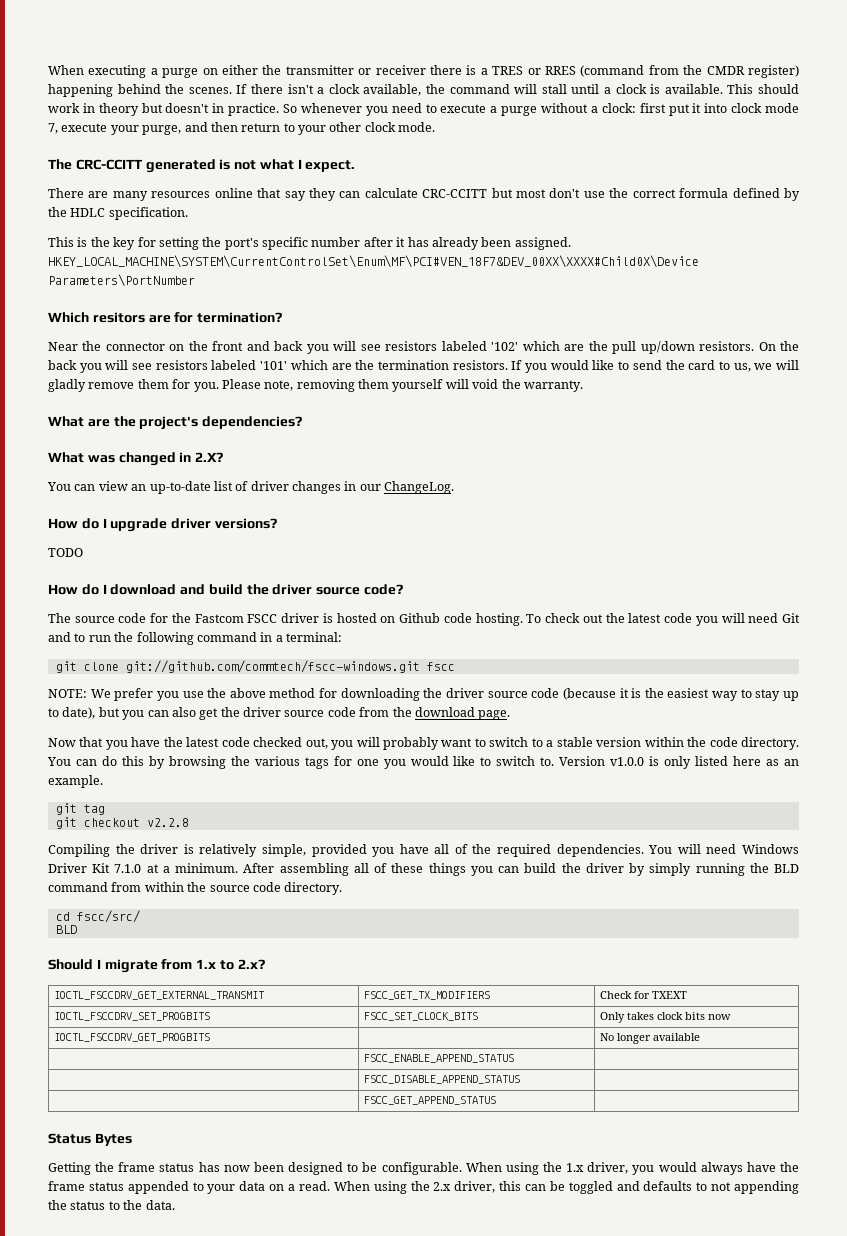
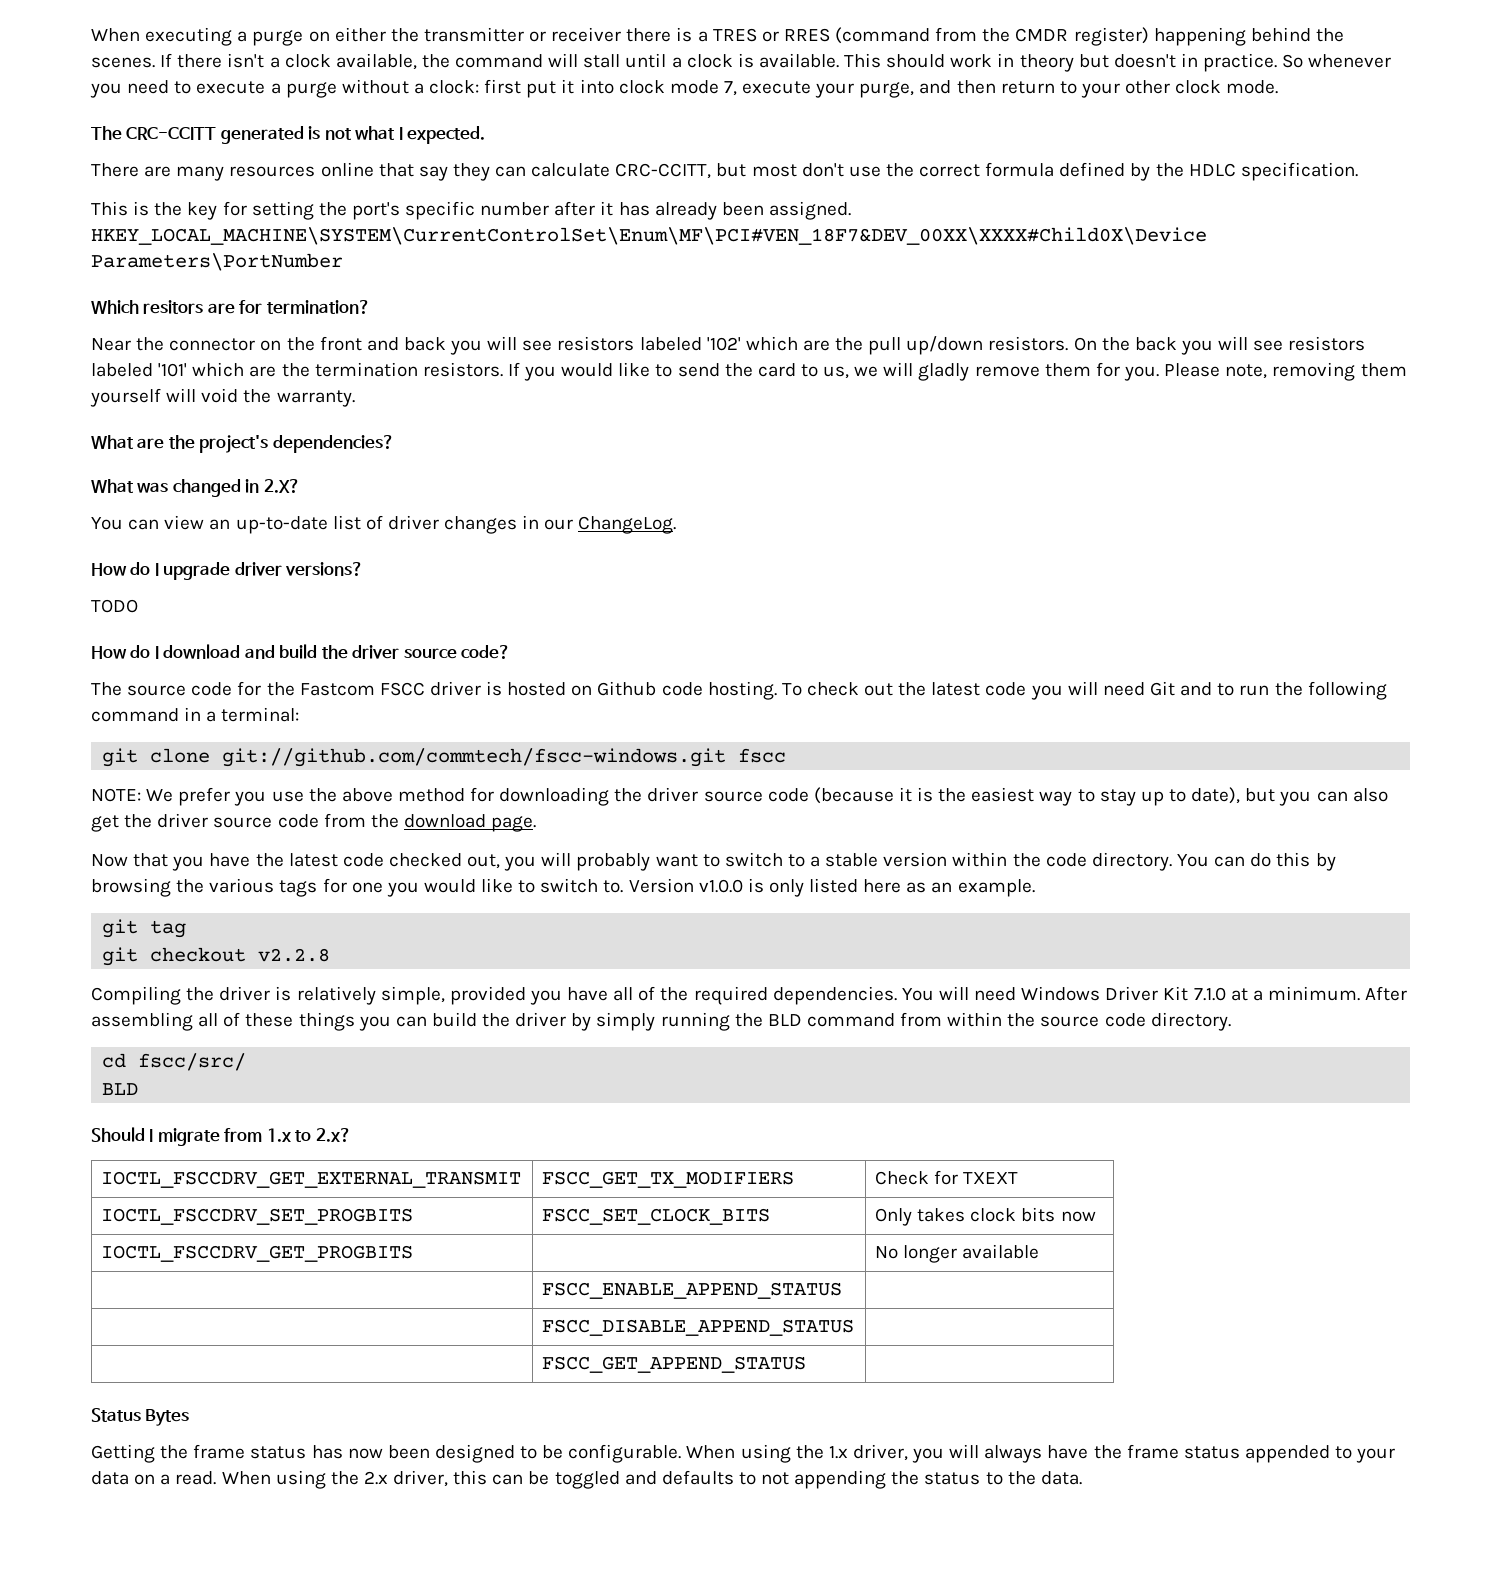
[305,160,356,172] expect. -> [407,126,486,144] expected.
[422,189,488,198] CRC-CCITT -> [615,163,712,179] CRC-CCITT,
[658,1162,697,1172] would -> [949,1444,980,1458] will

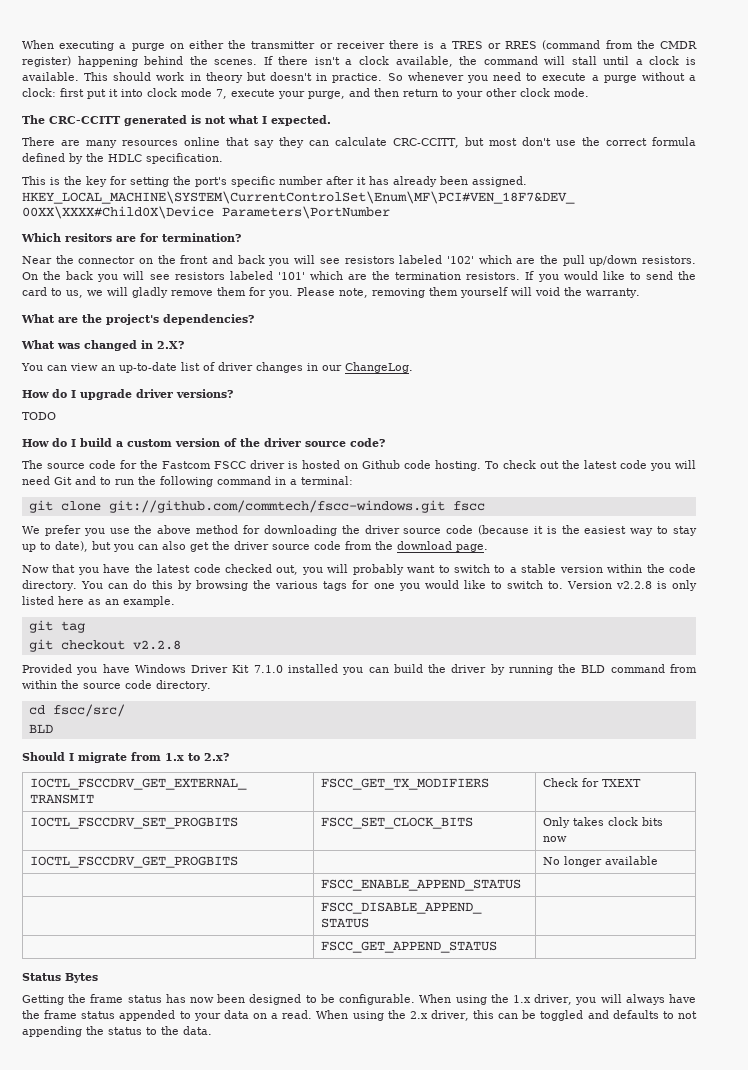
[163,644,318,659] download and build -> [80,438,237,447] build a custom version of
[91,788,141,802] NOTE: -> (485, 506) none
[698,879,743,893] v1.0.0 -> [615,581,652,589] v2.2.8
[91,986,1408,1005] [91,1012,355,1031] Compiling the driver is relatively simple, provided you have all of the required dependencies. You will need Windows Driver Kit 7.1.0 at a minimum. After assembling all of these things -> [22,664,338,675] Provided you have Windows Driver Kit 7.1.0 installed
[596,1012,656,1031] simply -> (505, 669) none

